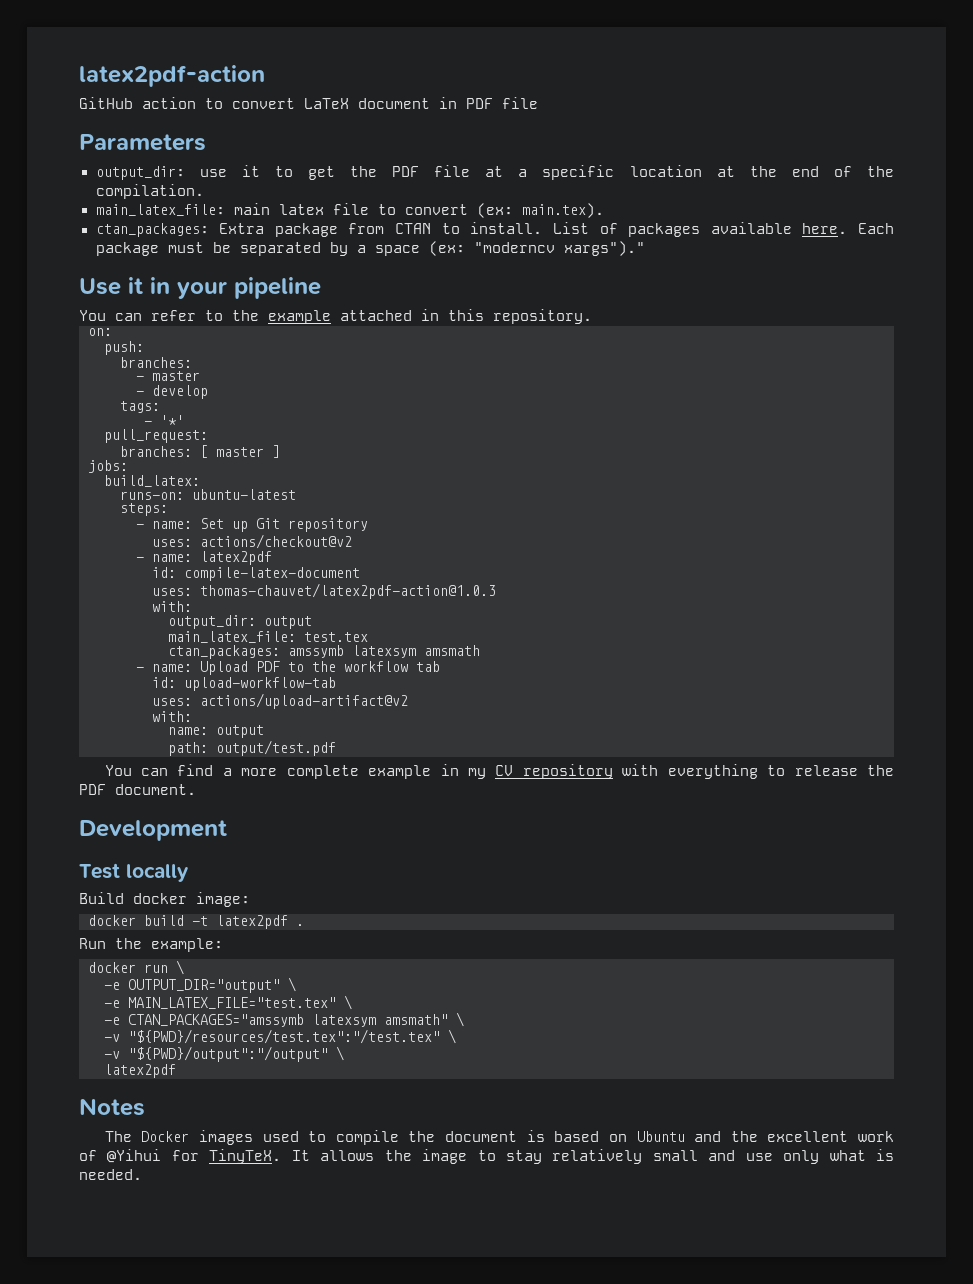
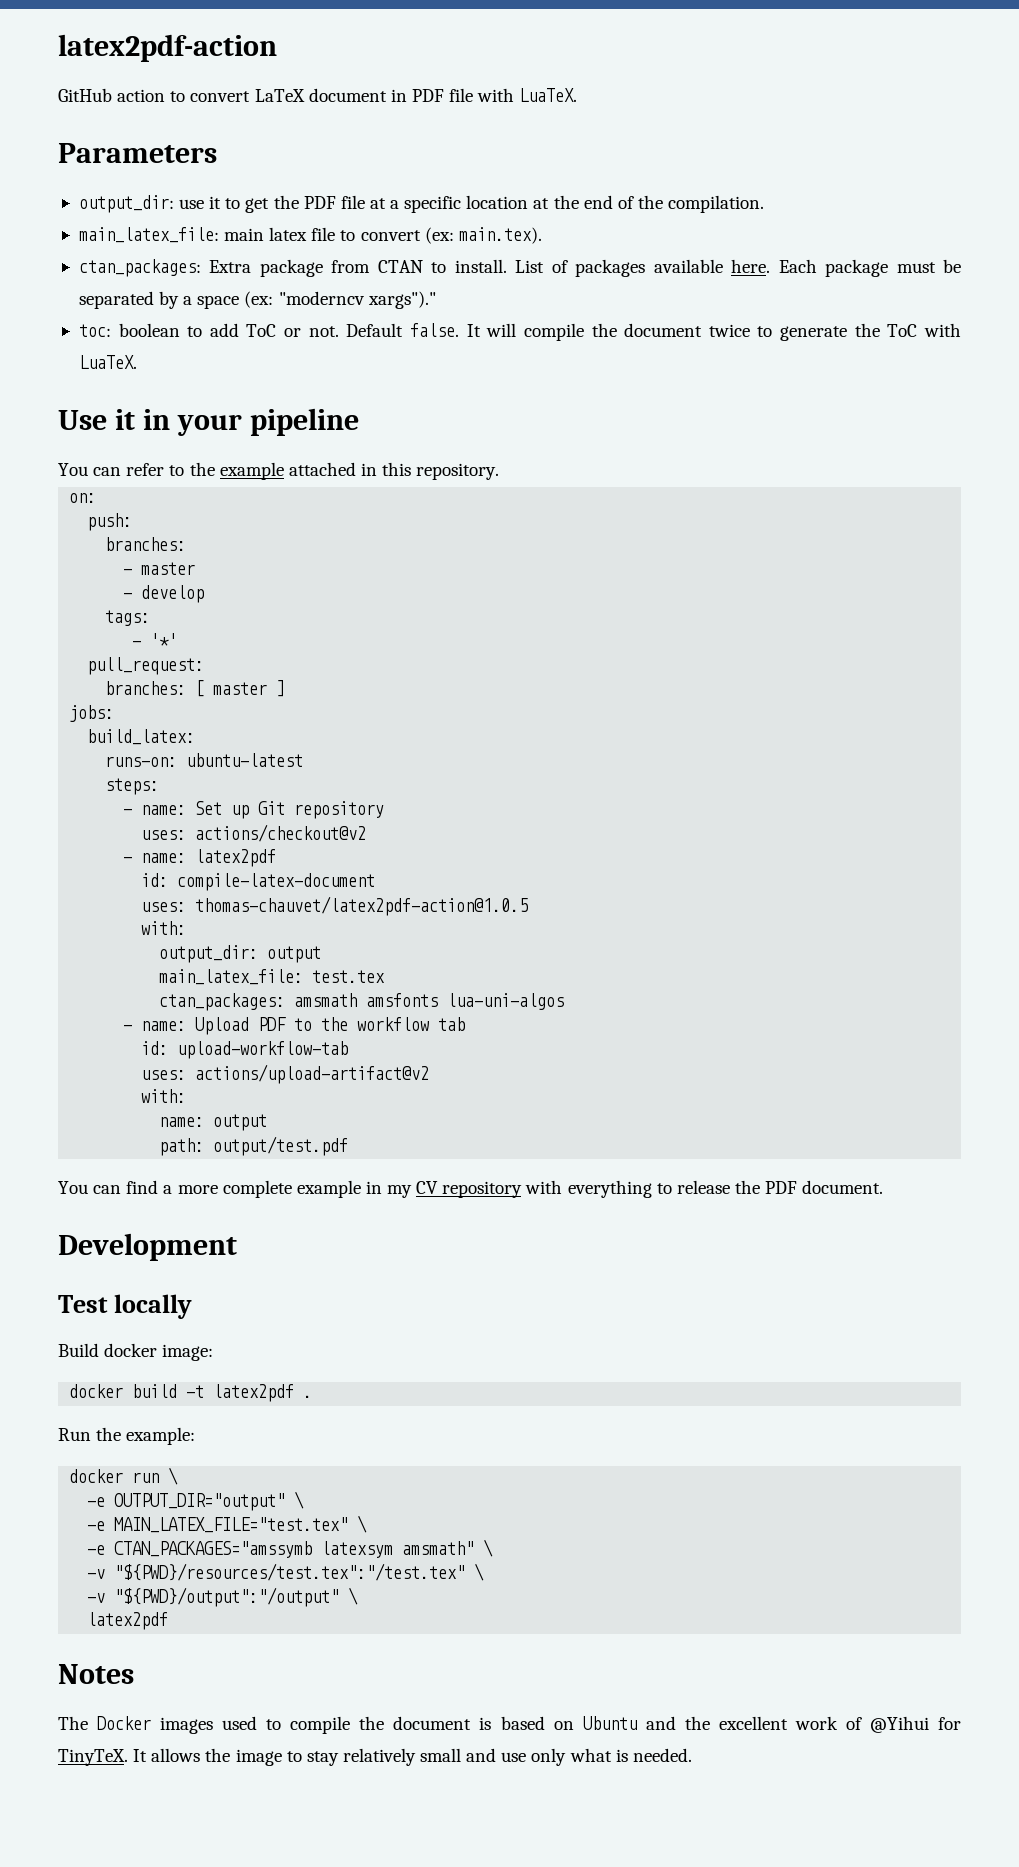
(538, 103) none -> [477,88,578,102] with LuaTeX.
(645, 248) none -> [78,323,962,341] [78,355,137,369] // toc: boolean to add ToC or not. Default false. It will compile the document twice to generate the ToC with LuaTeX.
[200,583,496,599] thomas-chauvet/latex2pdf-action@1.0.3 -> [195,896,529,916] thomas-chauvet/latex2pdf-action@1.0.5
[288,645,416,658] amssymb latexsym -> (286, 1002) none
(480, 650) none -> [366,993,565,1010] amsfonts lua-uni-algos

